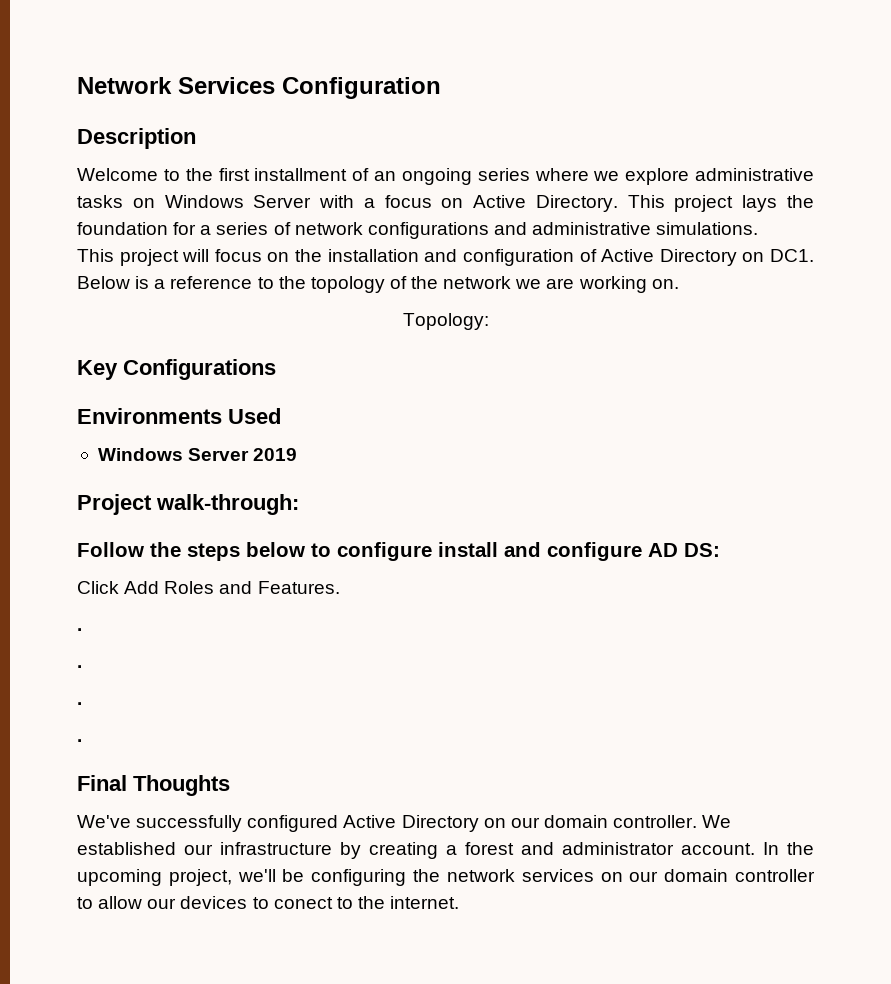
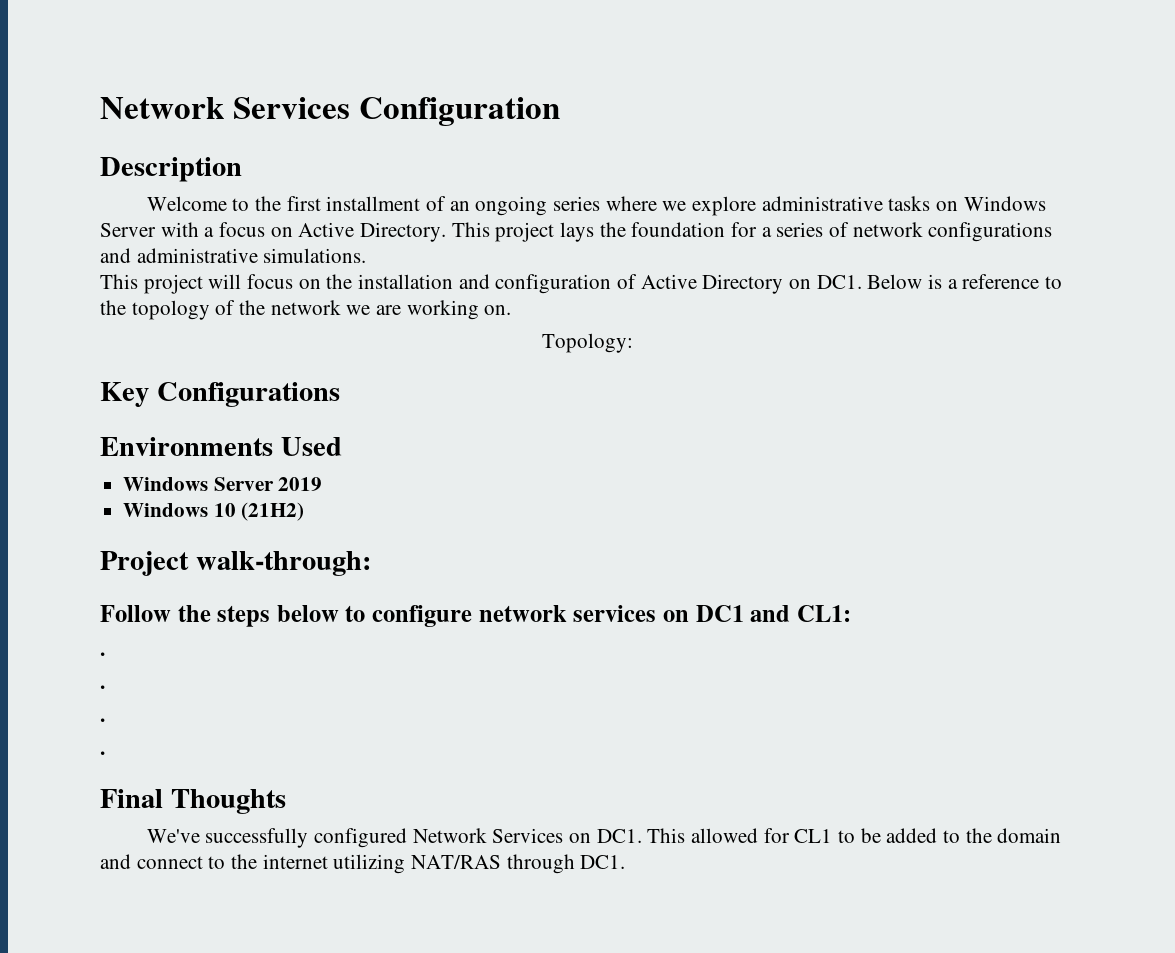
(298, 454) none -> [123,502,305,521] // Windows 10 (21H2)
[438,542,720,561] [77,581,340,594] install and configure AD DS: // Click Add Roles and Features. -> [478,605,851,622] network services on DC1 and CL1:
[343,815,732,832] [77,842,814,859] [77,869,816,886] [77,896,460,909] Active Directory on our domain controller. We established our infrastructure by creating a forest and administrator account. In the upcoming project, we'll be configuring the network services on our domain controller to allow our devices to conect to the internet. -> [412,828,1062,843] [100,854,626,874] Network Services on DC1. This allowed for CL1 to be added to the domain and connect to the internet utilizing NAT/RAS through DC1.

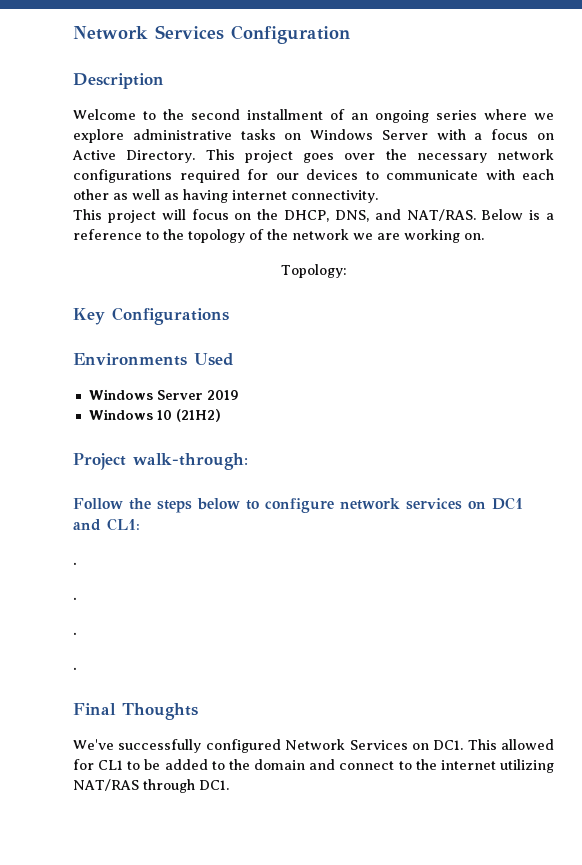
[286,196,321,211] first -> [191,109,240,120] second
[560,222,1053,242] [100,248,367,263] lays the foundation for a series of network configurations and administrative simulations. -> [303,149,554,163] [73,169,554,183] [73,189,378,203] goes over the necessary network configurations required for our devices to communicate with each other as well as having internet connectivity.
[358,274,862,294] installation and configuration of Active Directory on DC1. -> [284,209,476,222] DHCP, DNS, and NAT/RAS.

